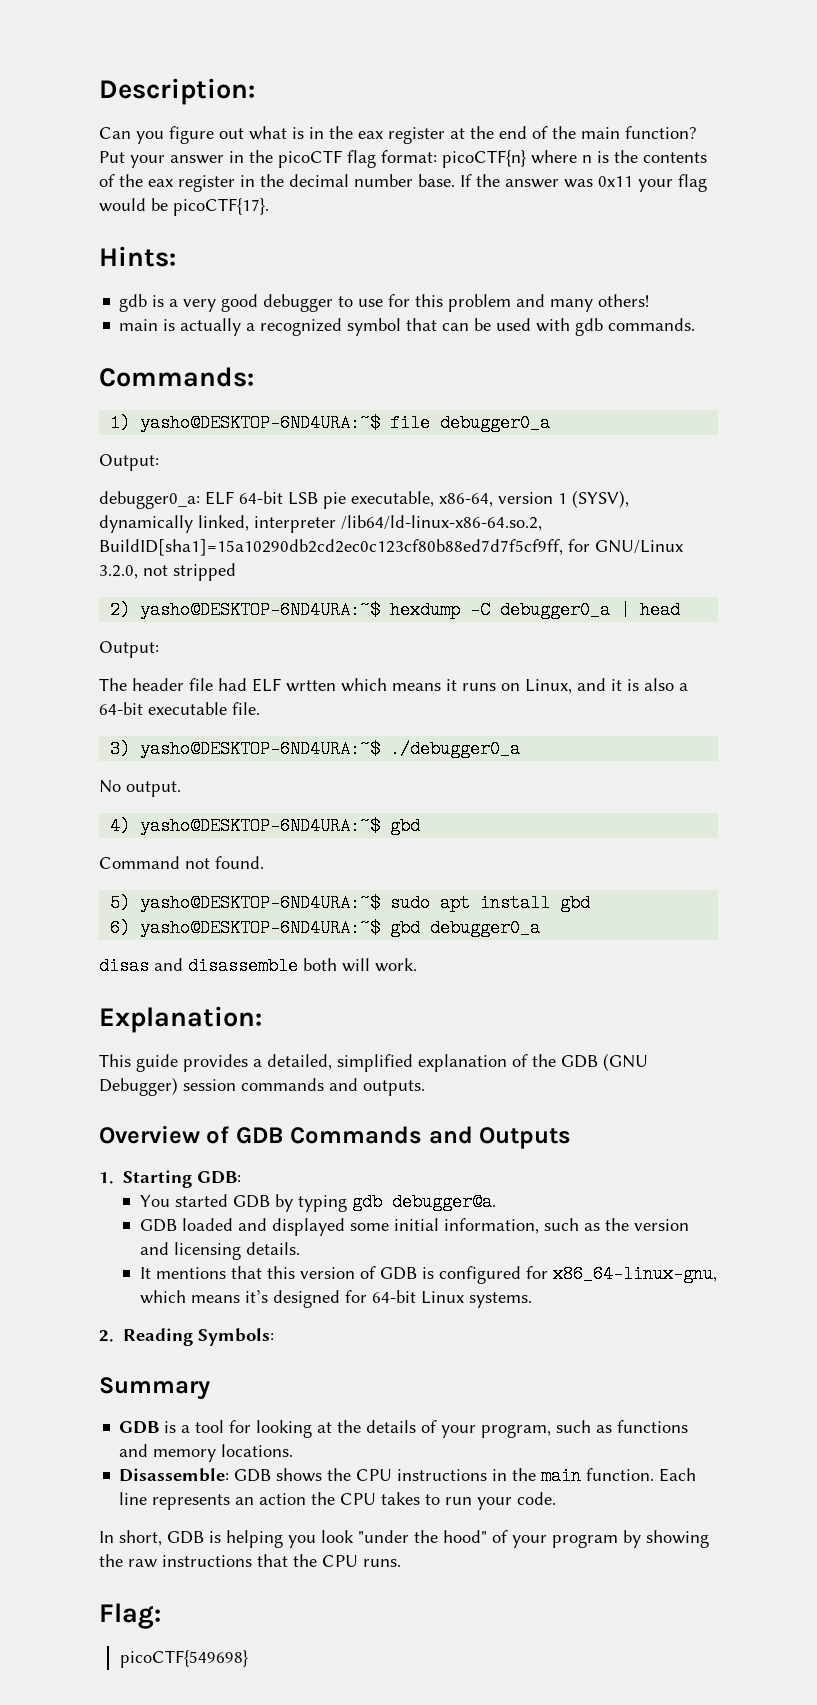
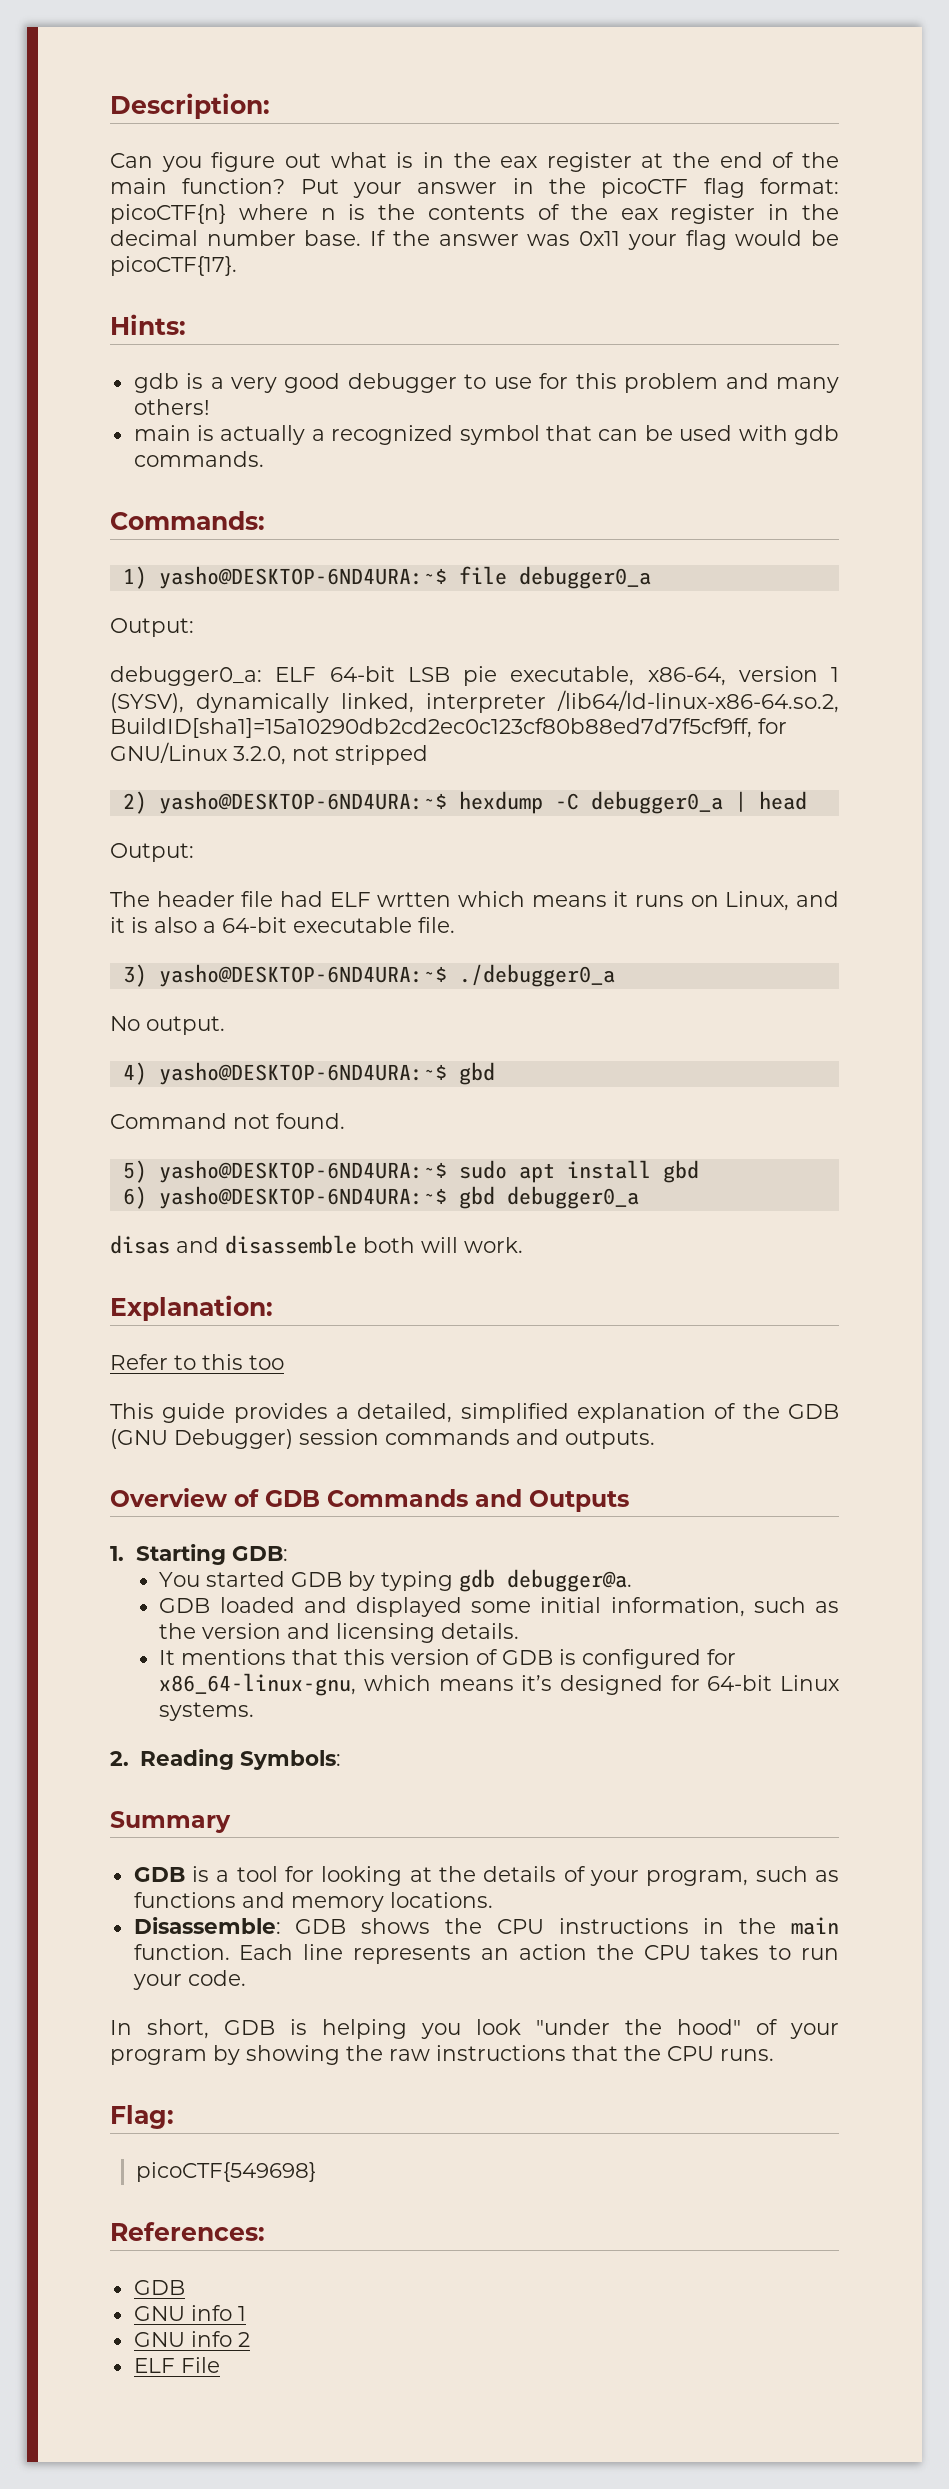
(262, 1019) none -> [110,1354,284,1370] // Refer to this too
(248, 1659) none -> [110,2222,265,2241] [133,2280,185,2295] [133,2305,246,2321] [133,2331,250,2347] [133,2357,220,2373] // References: // GDB // GNU info 1 // GNU info 2 // ELF File

